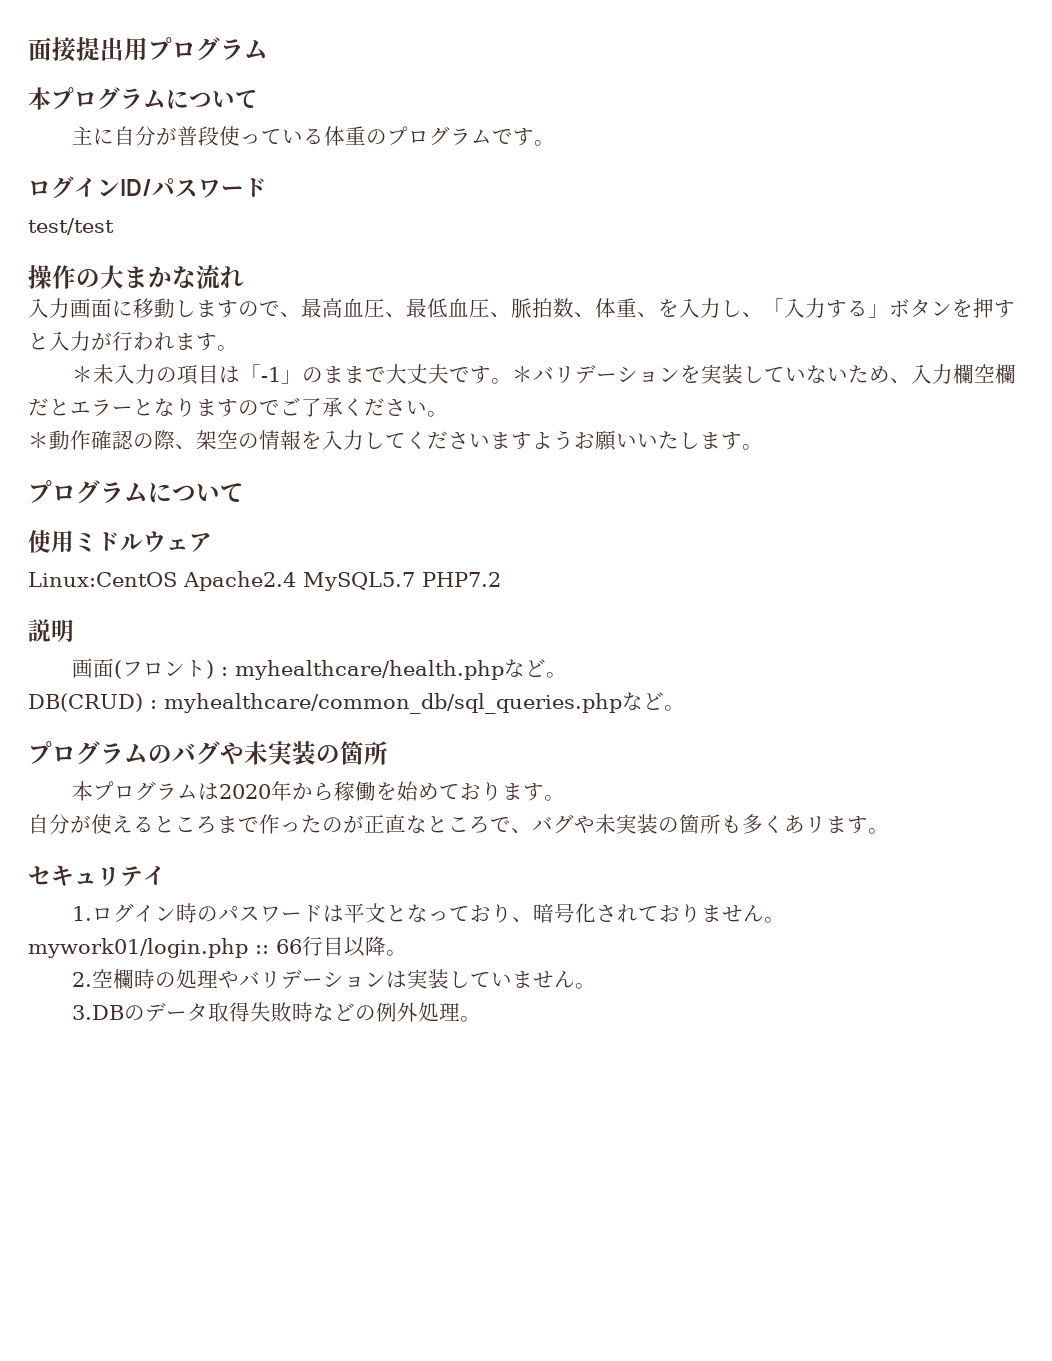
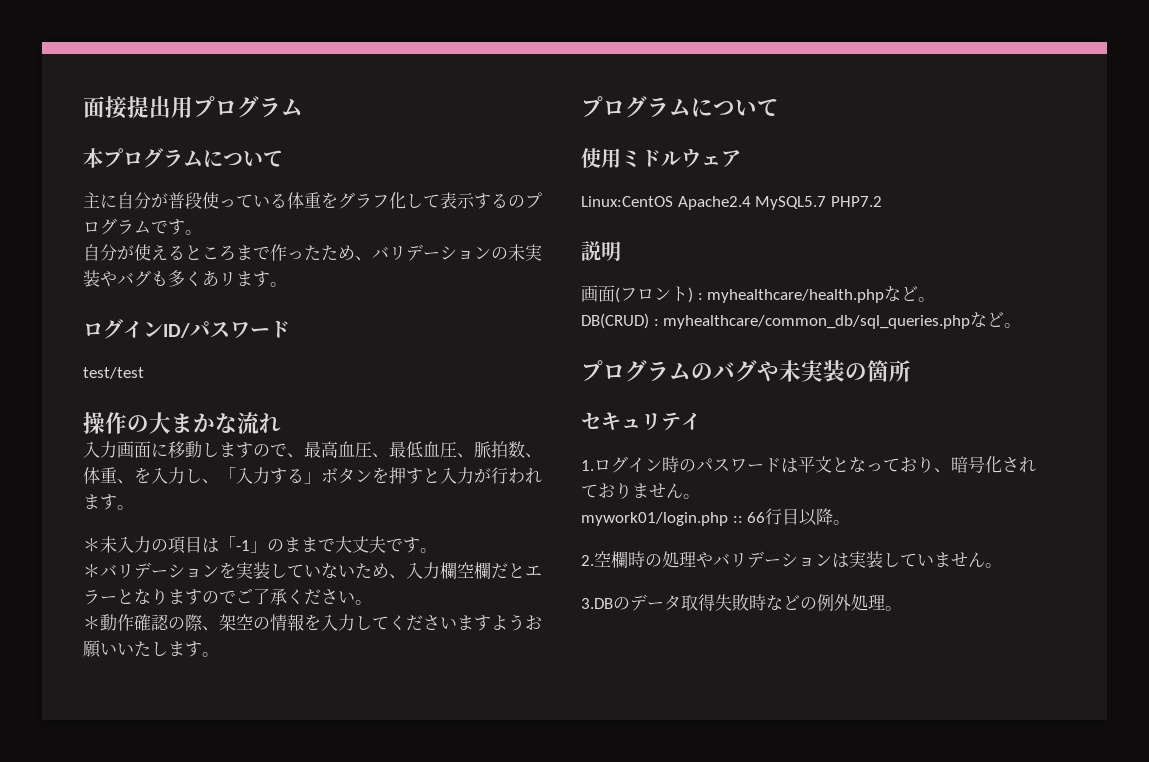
(367, 135) none -> [321,192,508,209] をグラフ化して表示する
(556, 143) none -> [83,244,542,261] [83,270,287,287] // 自分が使えるところまで作ったため、バリデーションの未実装やバグも多くあリます。
(513, 381) none -> (437, 550) //
[72,781,566,801] [28,814,889,834] // 本プログラムは2020年から稼働を始めております。 // 自分が使えるところまで作ったのが正直なところで、バグや未実装の箇所も多くあリます。 -> (911, 371) none

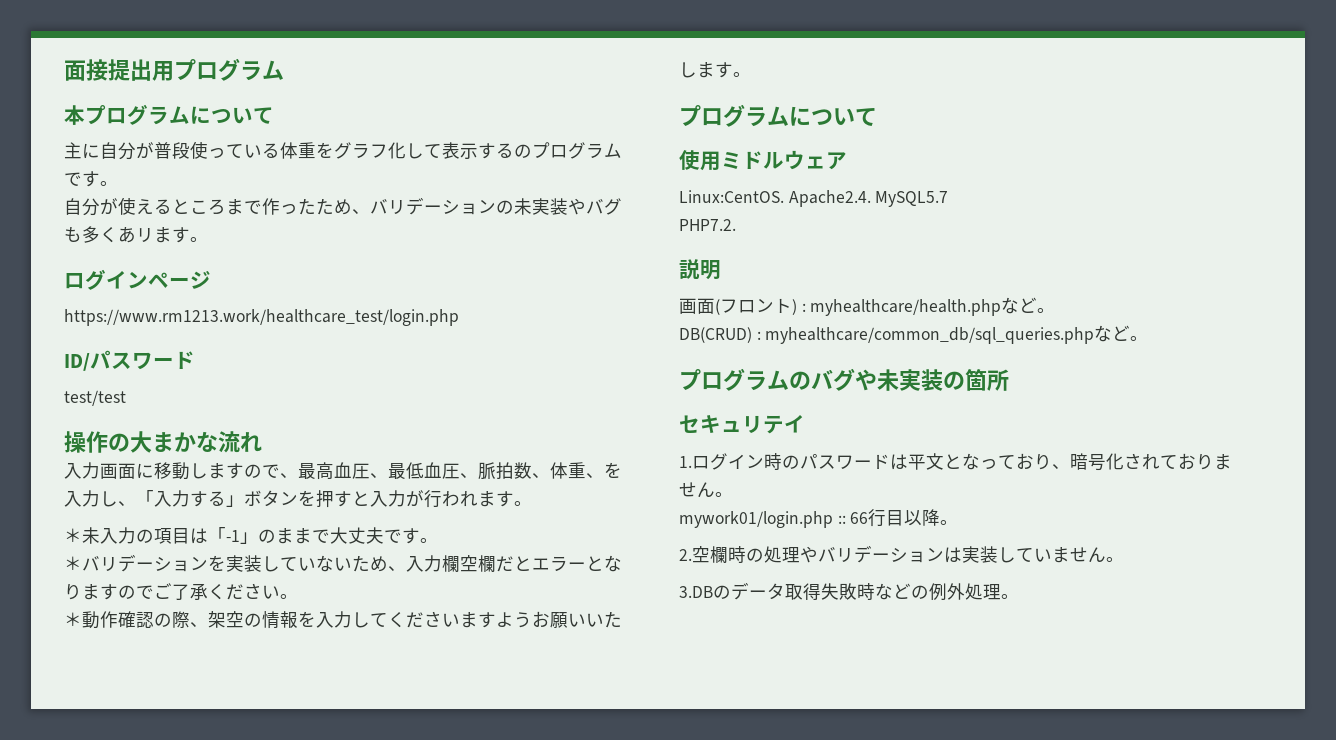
(163, 329) none -> [148,271,211,289] [64,309,459,326] ページ // https://www.rm1213.work/healthcare_test/login.php //
[581,196,751,210] Linux:CentOS Apache2.4 -> [679,190,871,207] Linux:CentOS. Apache2.4.
[830,196,882,207] PHP7.2 -> [679,219,736,231] // PHP7.2.

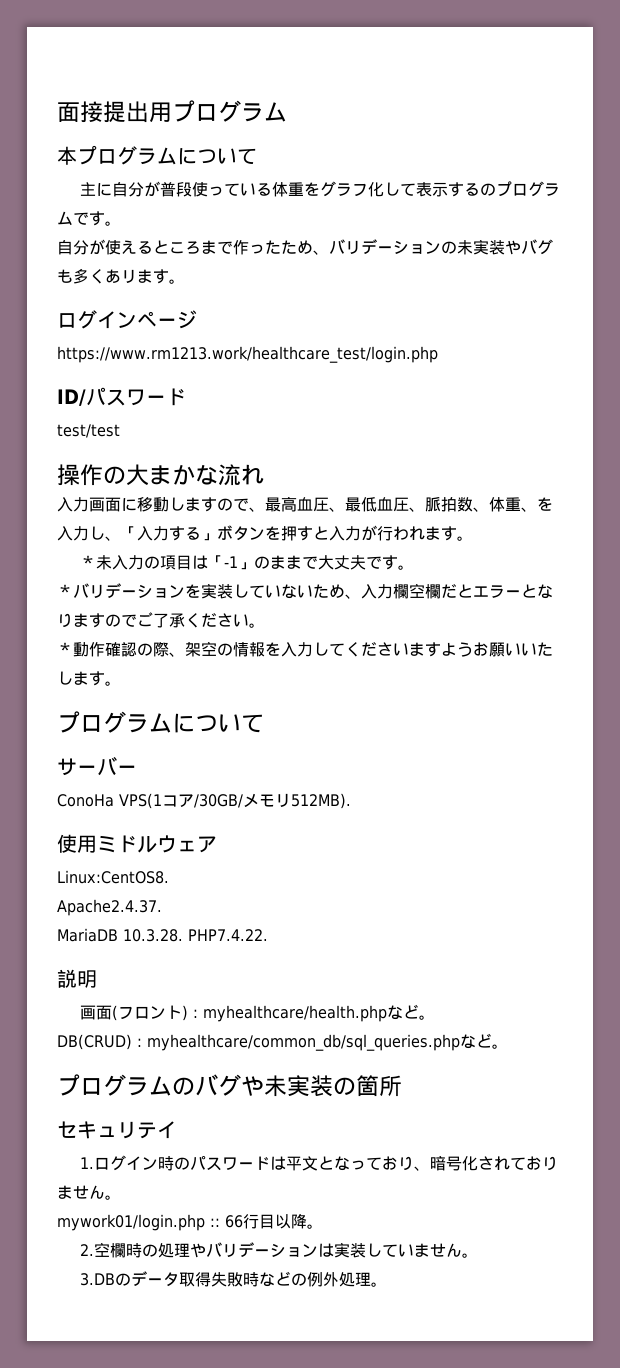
(877, 117) none -> [57,756,137,776] [57,793,351,809] // サーバー // ConoHa VPS(1コア/30GB/メモリ512MB).
[679,190,949,207] [679,219,736,231] Linux:CentOS. Apache2.4. MySQL5.7 // PHP7.2. -> [57,870,169,884] [57,899,162,916] [57,928,268,942] Linux:CentOS8. // Apache2.4.37. // MariaDB 10.3.28. PHP7.4.22.

